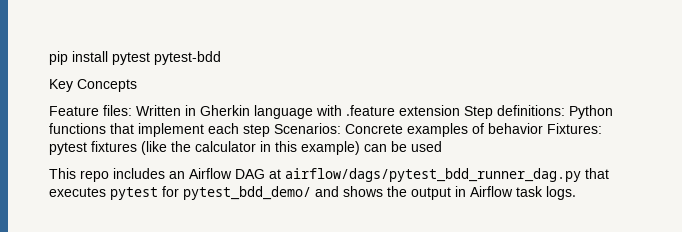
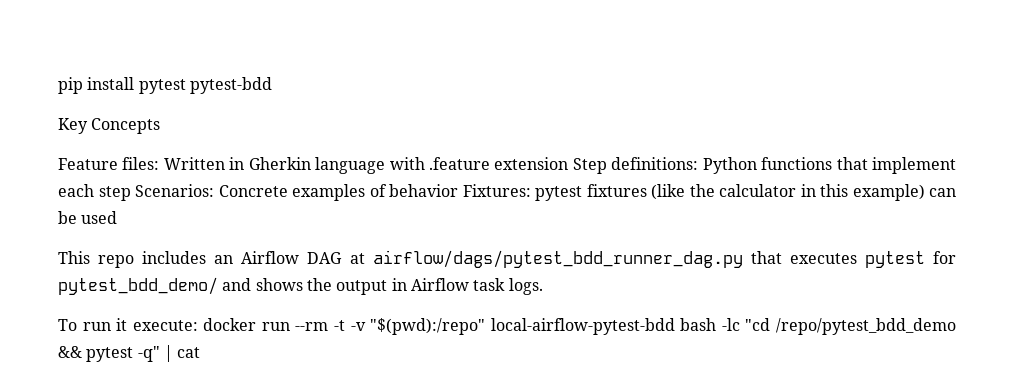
(576, 193) none -> [58,318,956,335] [58,345,201,362] // To run it execute: docker run --rm -t -v "$(pwd):/repo" local-airflow-pytest-bdd bash -lc "cd /repo/pytest_bdd_demo && pytest -q" | cat

